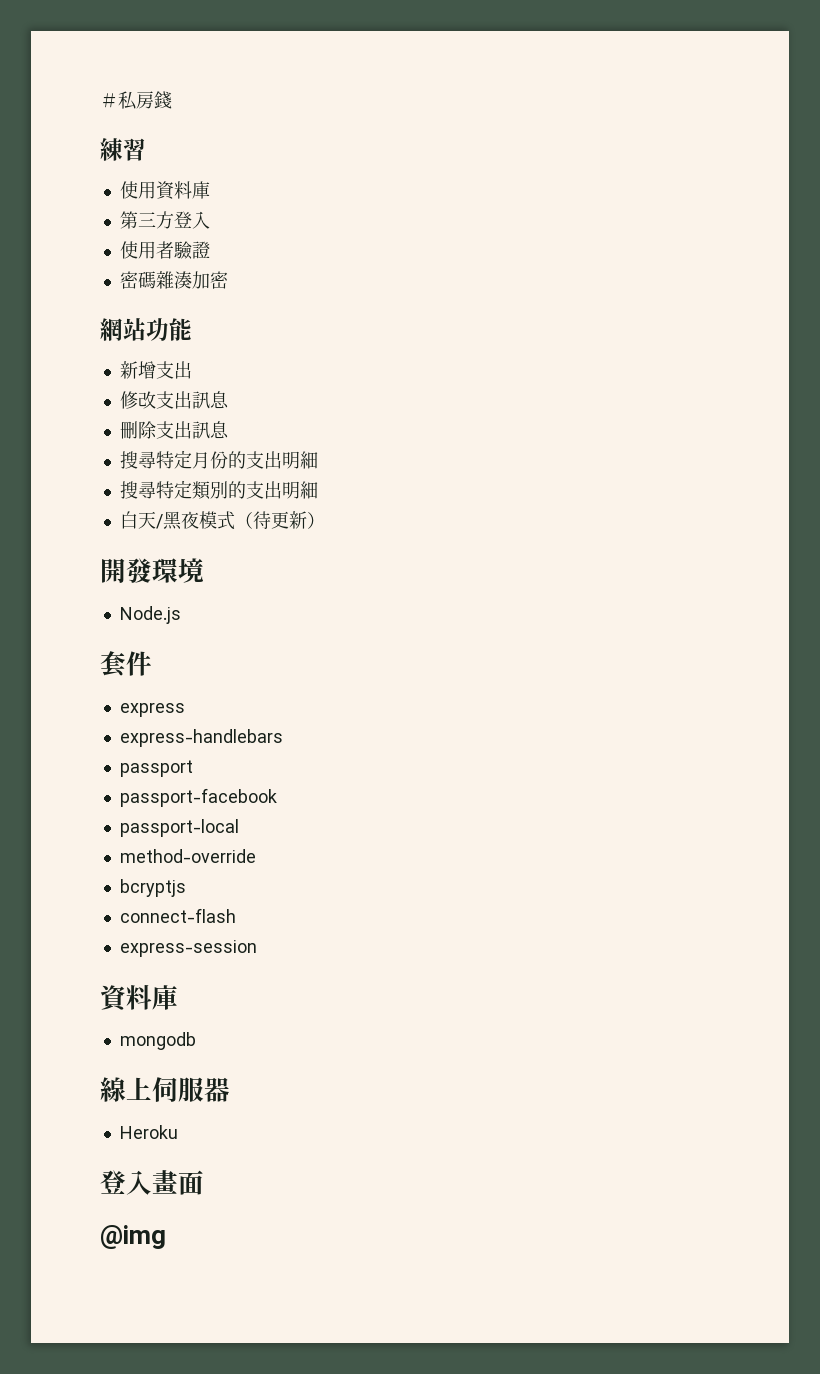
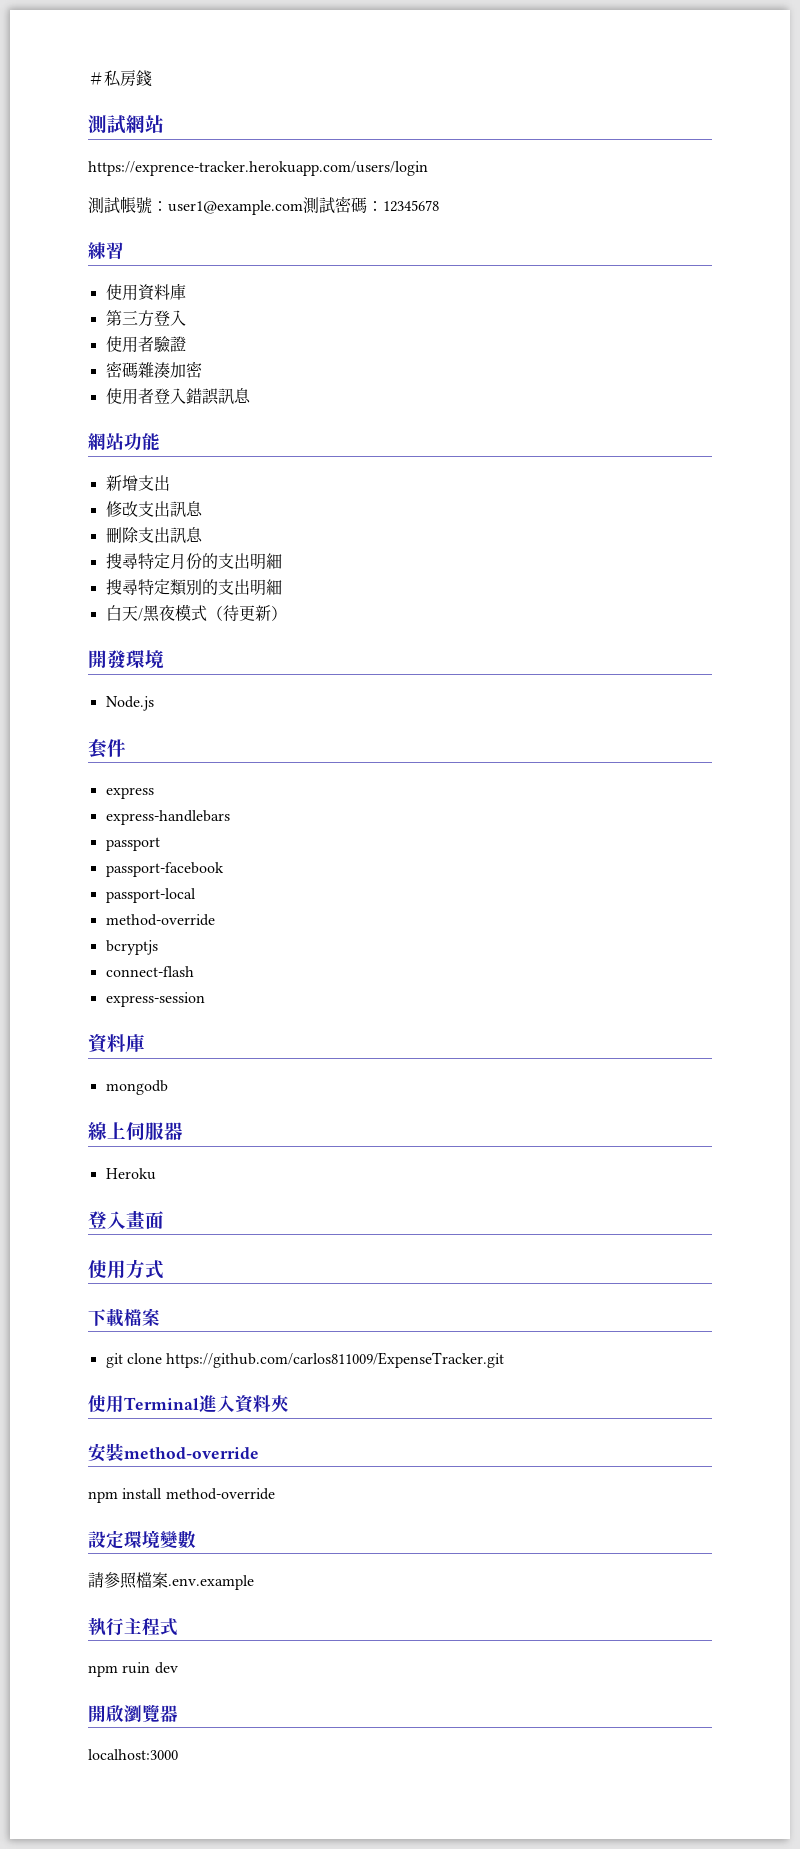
(172, 100) none -> [88,115,164,134] [88,161,428,176] [88,196,439,215] // 測試網站 // https://exprence-tracker.herokuapp.com/users/login // 測試帳號：user1@example.com測試密碼：12345678
(228, 280) none -> [105,388,251,405] // 使用者登入錯誤訊息
[100,1225,166,1249] @img -> [88,1259,164,1279] [88,1308,160,1327] [105,1352,505,1368] [88,1395,289,1413] [88,1443,259,1462] [88,1488,275,1503] [88,1530,196,1549] [88,1572,254,1590] [88,1617,178,1636] [88,1662,178,1677] [88,1704,178,1722] [88,1749,178,1760] 使用方式 // 下載檔案 // git clone https://github.com/carlos811009/ExpenseTracker.git // 使用Terminal進入資料夾 // 安裝method-override // npm install method-override // 設定環境變數 // 請參照檔案.env.example // 執行主程式 // npm ruin dev // 開啟瀏覽器 // localhost:3000

